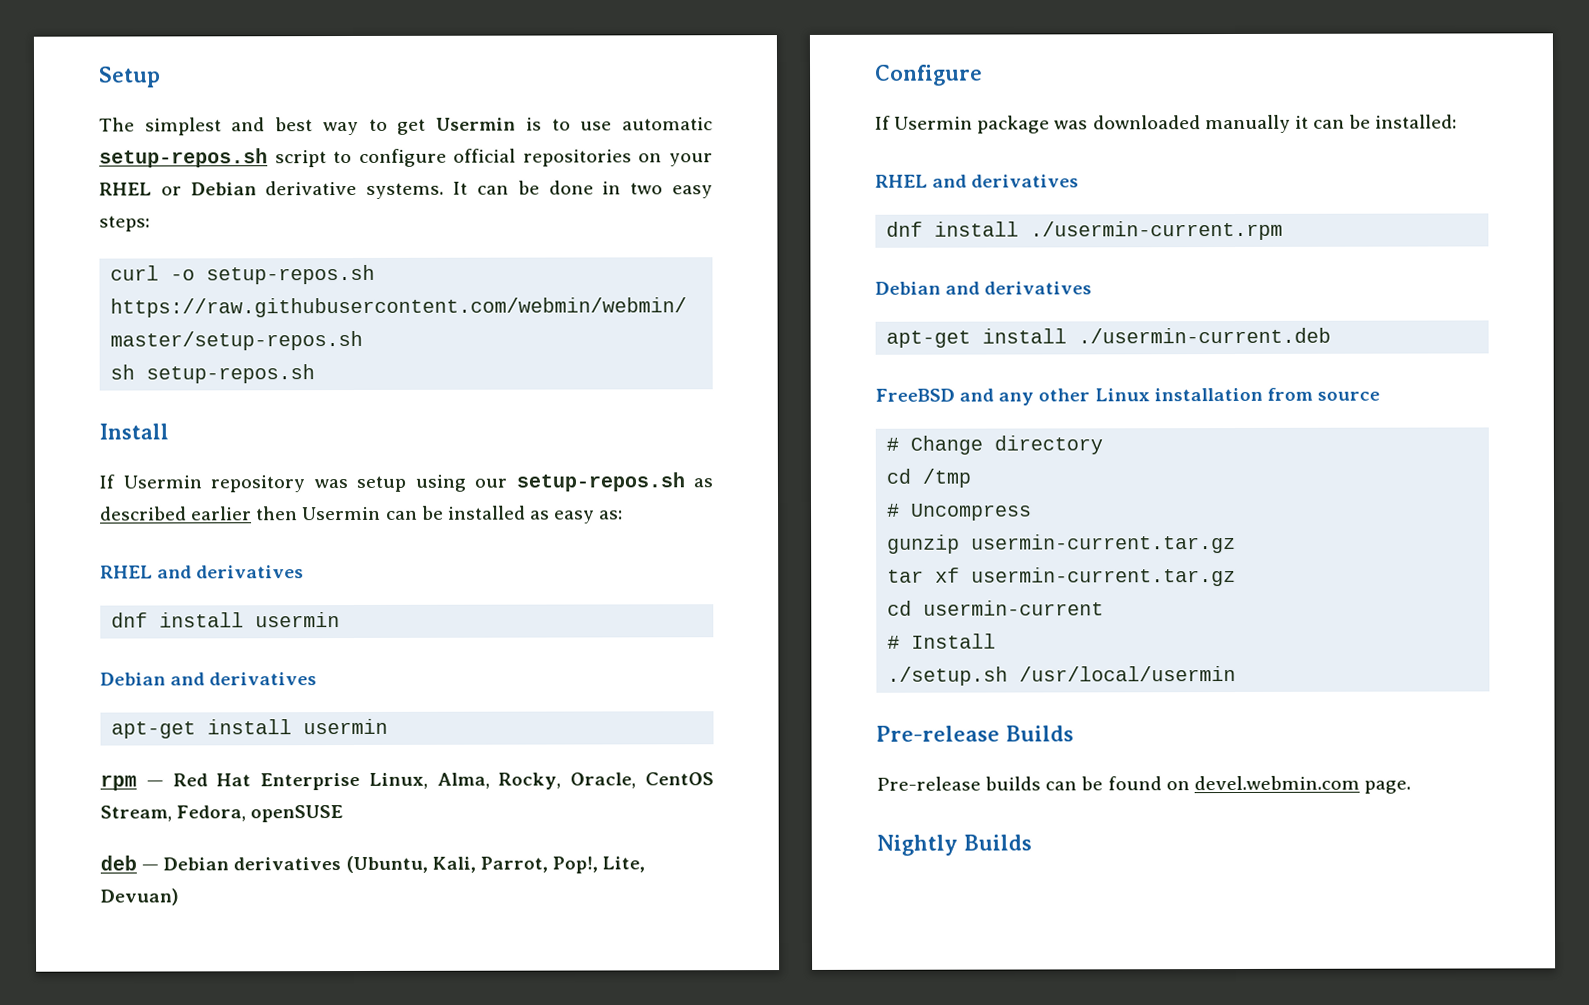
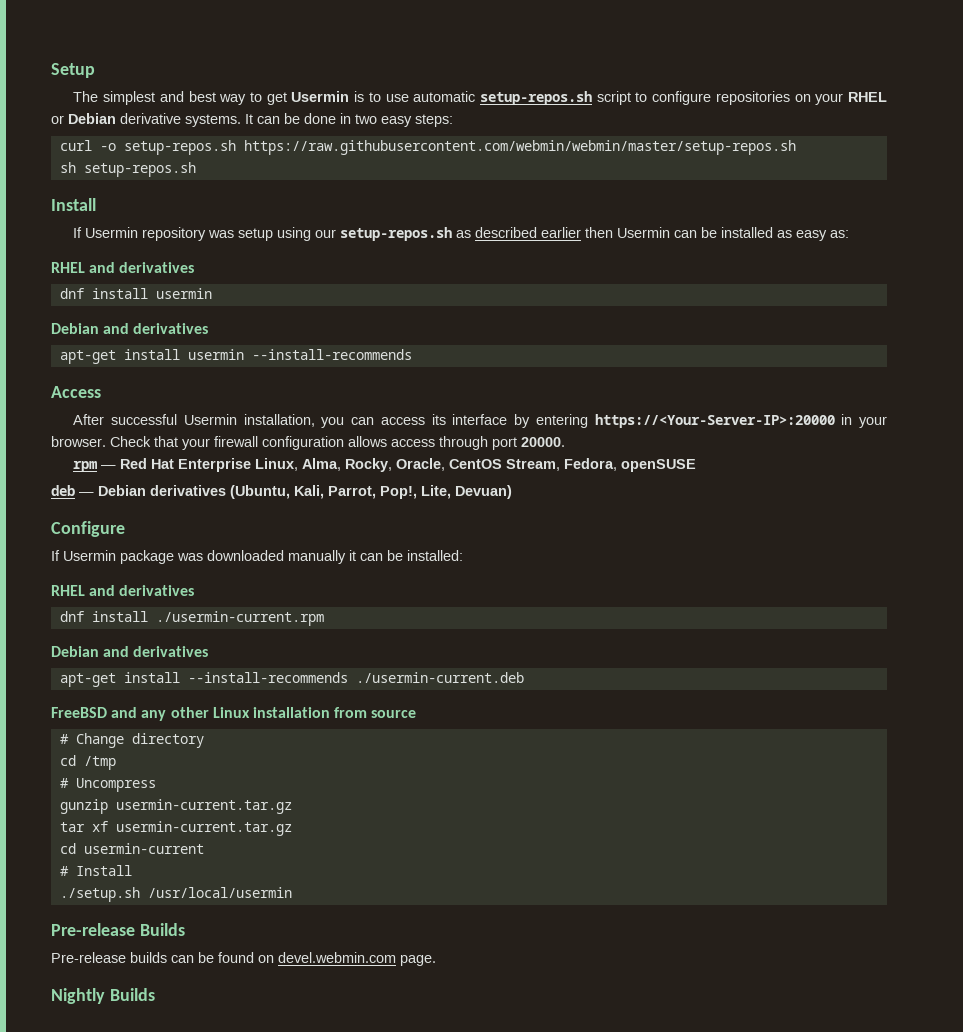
[453,148,517,163] official -> (712, 98) none
(389, 726) none -> [251,349,412,360] [51,386,101,398] [73,414,888,428] [51,436,565,450] --install-recommends // Access // After successful Usermin installation, you can access its interface by entering https://<Your-Server-IP>:20000 in your browser. Check that your firewall configuration allows access through port 20000.
(1068, 336) none -> [187,672,348,683] --install-recommends

